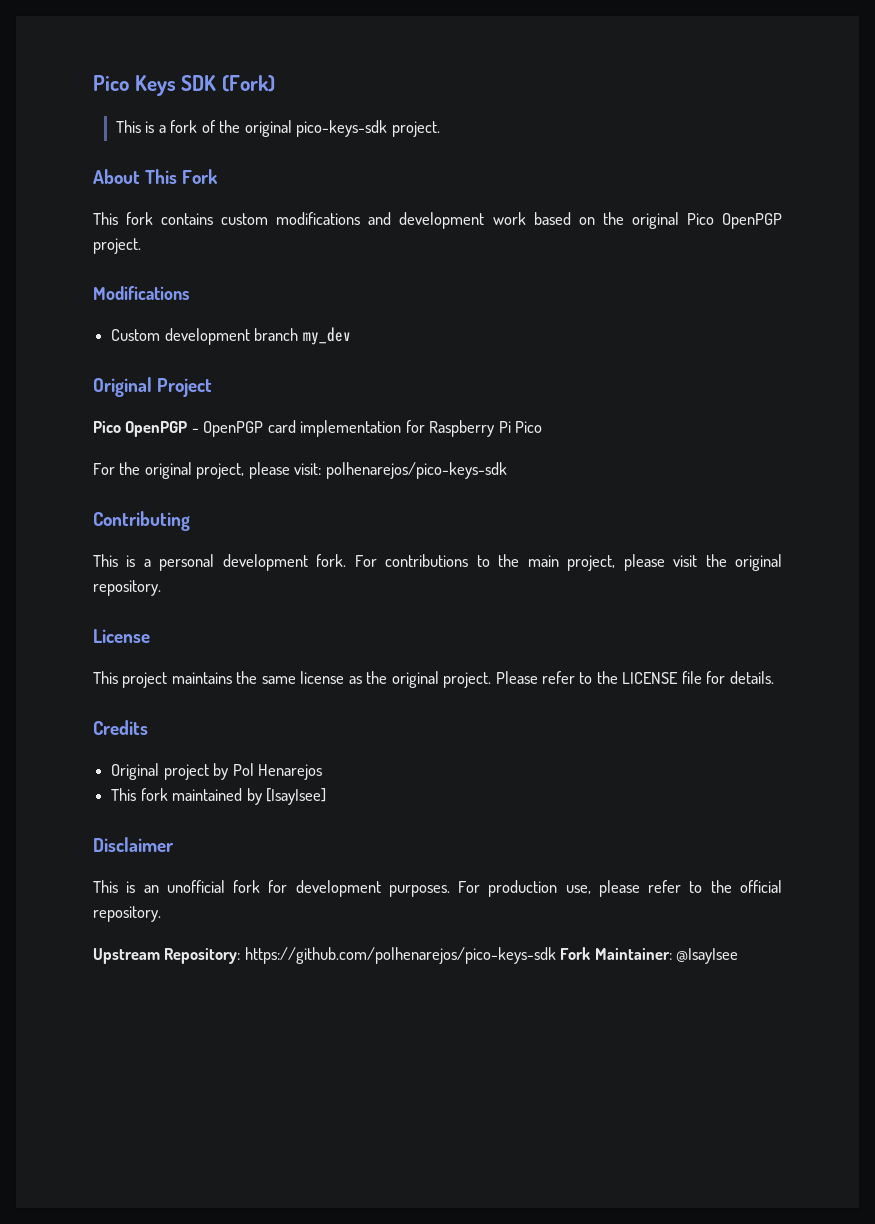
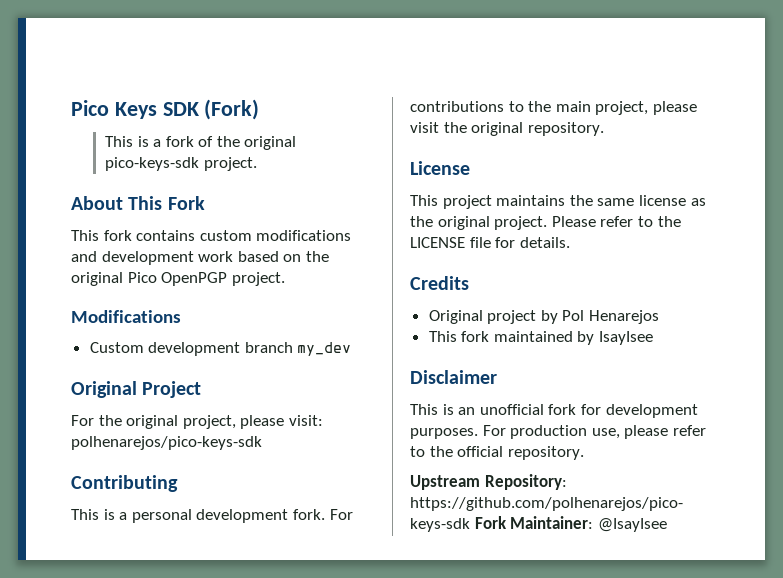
[93,420,543,437] // Pico OpenPGP - OpenPGP card implementation for Raspberry Pi Pico -> (202, 389) none
[265,788,326,805] [IsayIsee] -> [599,331,654,345] IsayIsee

